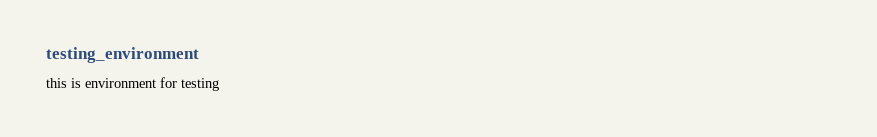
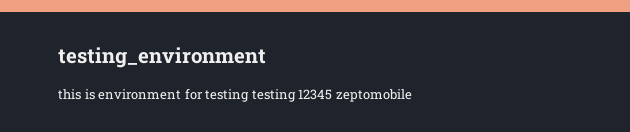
(219, 84) none -> [251,89,412,102] testing 12345 zeptomobile

